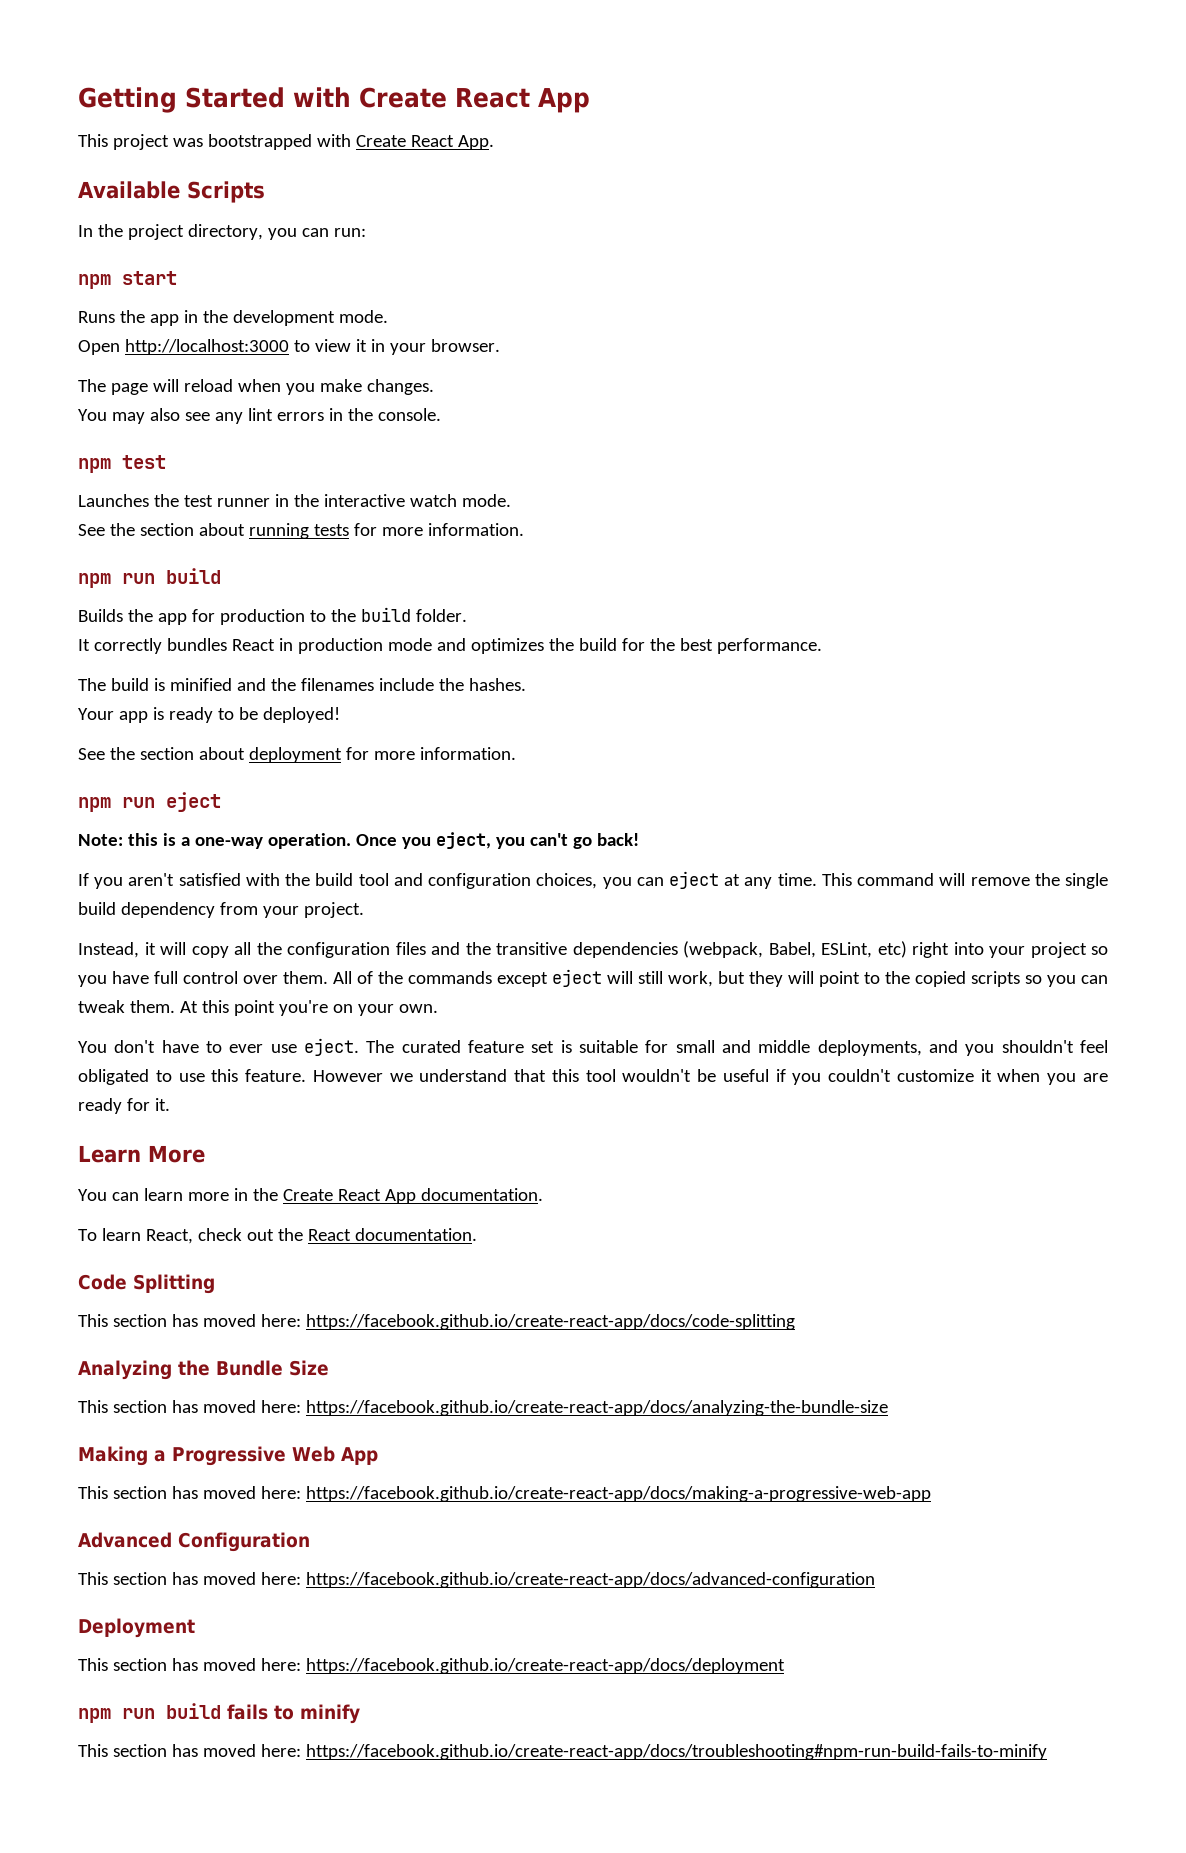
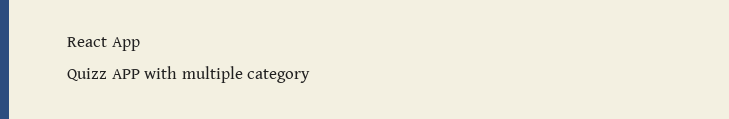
[78,87,590,113] [78,134,494,150] [78,181,265,203] [78,224,366,240] [78,271,177,289] [78,310,388,326] [78,339,500,355] [78,379,434,395] [78,408,441,424] [78,455,166,473] [78,494,511,507] [78,523,524,539] [78,568,221,588] [78,607,467,625] [78,638,822,654] [78,678,526,691] [78,707,340,723] [78,747,516,763] [78,792,221,812] [78,832,639,849] [78,871,1109,889] [78,902,364,918] [78,941,1108,958] [78,969,1108,987] [78,1000,438,1016] [78,1038,1109,1056] [78,1069,1109,1085] [78,1098,170,1114] [78,1145,205,1163] [78,1188,543,1204] [78,1228,477,1244] [78,1274,215,1294] [78,1314,795,1330] [78,1360,329,1380] [78,1400,888,1416] [78,1446,378,1466] [78,1486,931,1502] [78,1532,310,1552] [78,1572,875,1588] [78,1618,195,1638] [78,1658,785,1674] [78,1703,360,1724] [78,1744,1047,1760] Getting Started with Create React App // This project was bootstrapped with Create React App. // Available Scripts // In the project directory, you can run: // npm start // Runs the app in the development mode. // Open http://localhost:3000 to view it in your browser. // The page will reload when you make changes. // You may also see any lint errors in the console. // npm test // Launches the test runner in the interactive watch mode. // See the section about running tests for more information. // npm run build // Builds the app for production to the build folder. // It correctly bundles React in production mode and optimizes the build for the best performance. // The build is minified and the filenames include the hashes. // Your app is ready to be deployed! // See the section about deployment for more information. // npm run eject // Note: this is a one-way operation. Once you eject, you can't go back! // If you aren't satisfied with the build tool and configuration choices, you can eject at any time. This command will remove the single build dependency from your project. // Instead, it will copy all the configuration files and the transitive dependencies (webpack, Babel, ESLint, etc) right into your project so you have full control over them. All of the commands except eject will still work, but they will point to the copied scripts so you can tweak them. At this point you're on your own. // You don't have to ever use eject. The curated feature set is suitable for small and middle deployments, and you shouldn't feel obligated to use this feature. However we understand that this tool wouldn't be useful if you couldn't customize it when you are ready for it. // Learn More // You can learn more in the Create React App documentation. // To learn React, check out the React documentation. // Code Splitting // This section has moved here: https://facebook.github.io/create-react-app/docs/code-splitting // Analyzing the Bundle Size // This section has moved here: https://facebook.github.io/create-react-app/docs/analyzing-the-bundle-size // Making a Progressive Web App // This section has moved here: https://facebook.github.io/create-react-app/docs/making-a-progressive-web-app // Advanced Configuration // This section has moved here: https://facebook.github.io/create-react-app/docs/advanced-configuration // Deployment // This section has moved here: https://facebook.github.io/create-react-app/docs/deployment // npm run build fails to minify // This section has moved here: https://facebook.github.io/create-react-app/docs/troubleshooting#npm-run-build-fails-to-minify -> [67,37,140,51] [67,66,311,83] React App // Quizz APP with multiple category

